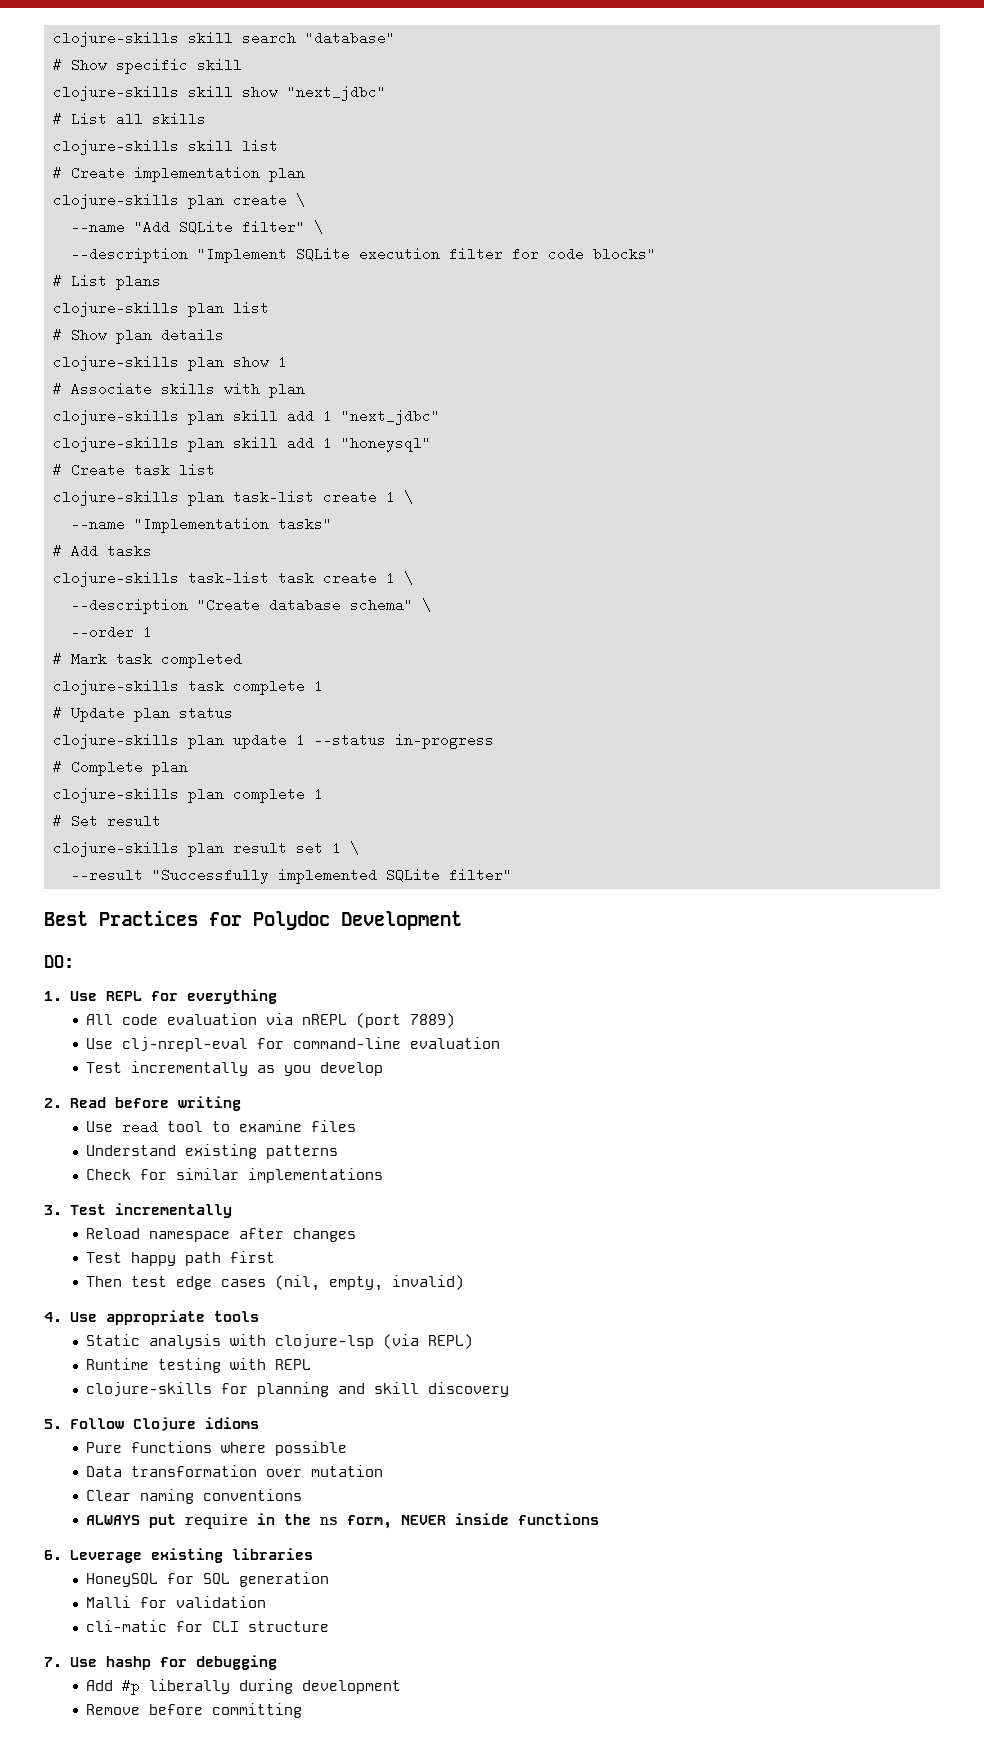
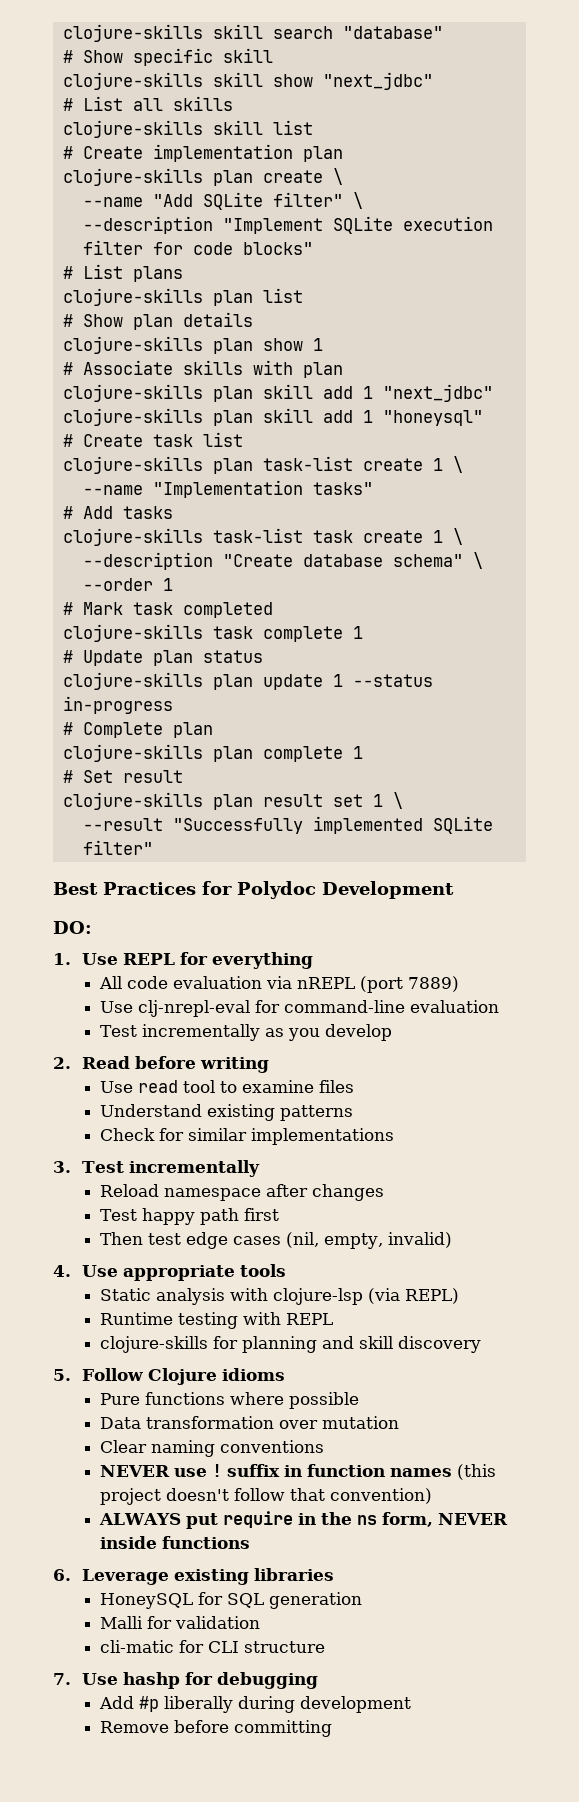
(303, 1495) none -> [99,1464,496,1480] [99,1488,432,1505] // NEVER use ! suffix in function names (this project doesn't follow that convention)

